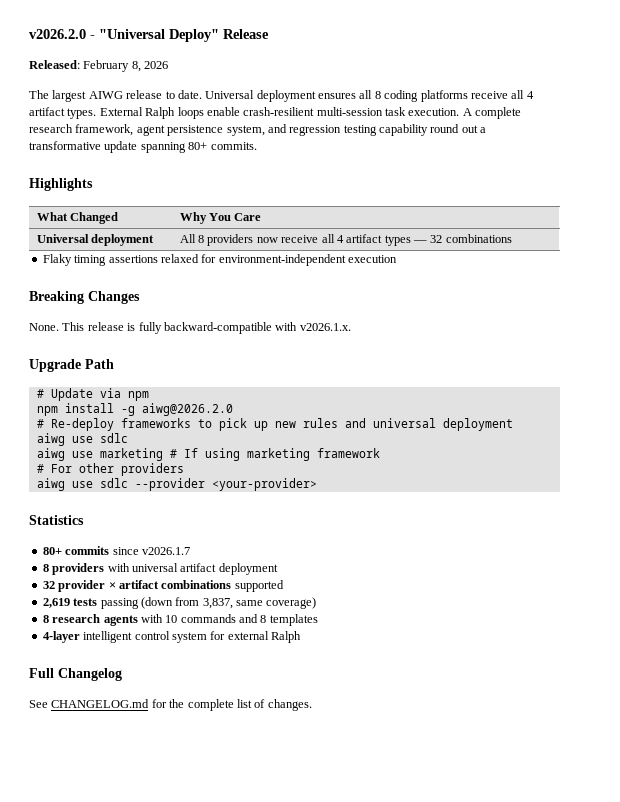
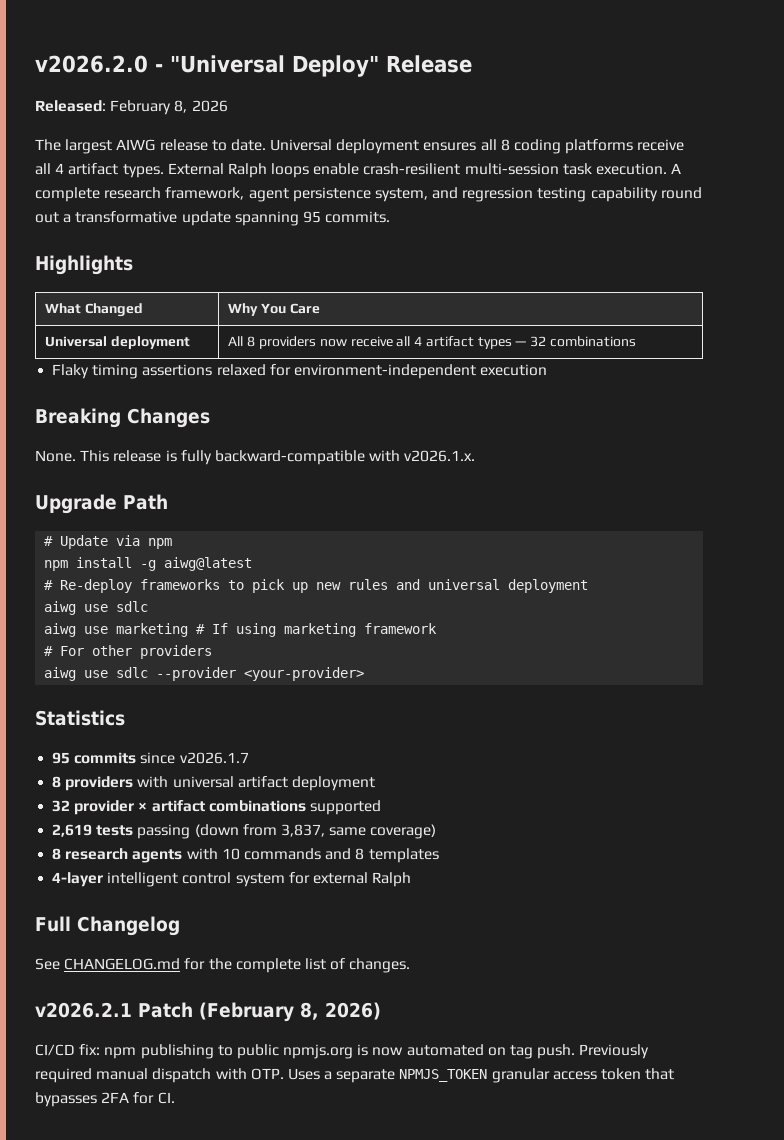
[188,142,208,150] 80+ -> [302,211,321,223] 95
[141,403,233,416] aiwg@2026.2.0 -> [164,557,253,571] aiwg@latest
[42,547,62,555] 80+ -> [52,752,71,764] 95
(312, 705) none -> [35,1002,381,1022] [35,1044,650,1059] [35,1068,675,1083] [35,1092,175,1107] // v2026.2.1 Patch (February 8, 2026) // CI/CD fix: npm publishing to public npmjs.org is now automated on tag push. Previously required manual dispatch with OTP. Uses a separate NPMJS_TOKEN granular access token that bypasses 2FA for CI.

